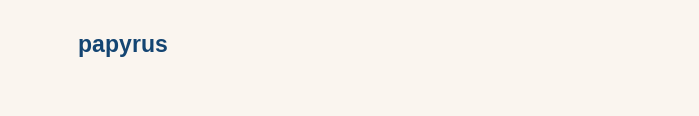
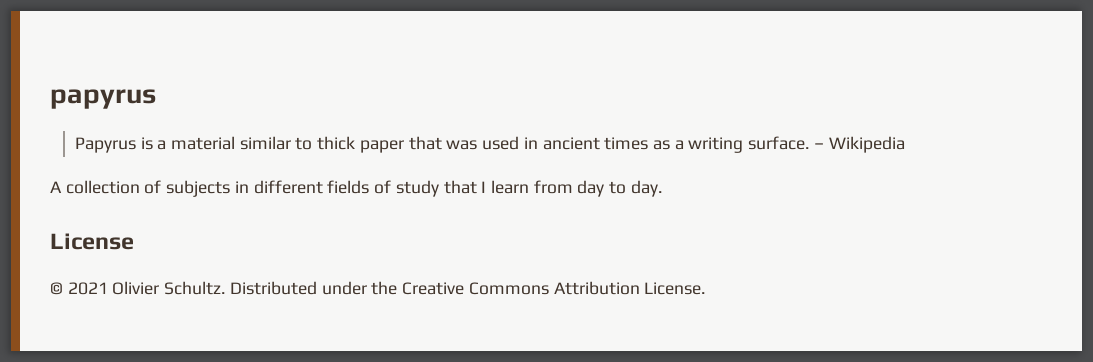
(168, 48) none -> [74,136,905,153] [50,180,662,197] [50,233,134,250] [50,281,706,295] // Papyrus is a material similar to thick paper that was used in ancient times as a writing surface. – Wikipedia // A collection of subjects in different fields of study that I learn from day to day. // License // © 2021 Olivier Schultz. Distributed under the Creative Commons Attribution License.

